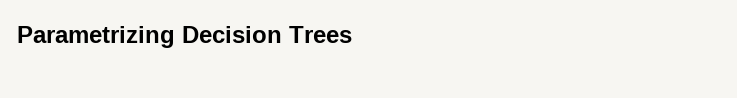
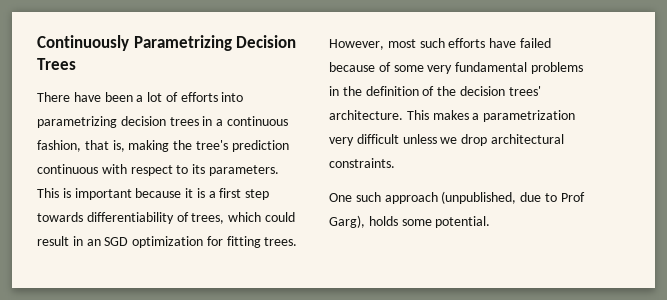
(17, 37) none -> [37,35,129,51] Continuously
(352, 34) none -> [37,92,244,102] [37,116,288,128] [37,140,289,152] [37,164,279,176] [37,188,270,200] [37,212,295,224] [37,236,298,248] [329,38,551,50] [329,62,583,74] [329,86,541,96] [329,110,576,122] [329,134,564,146] [329,158,395,168] [329,191,585,204] [329,215,491,228] // There have been a lot of efforts into parametrizing decision trees in a continuous fashion, that is, making the tree's prediction continuous with respect to its parameters. This is important because it is a first step towards differentiability of trees, which could result in an SGD optimization for fitting trees. However, most such efforts have failed because of some very fundamental problems in the definition of the decision trees' architecture. This makes a parametrization very difficult unless we drop architectural constraints. // One such approach (unpublished, due to Prof Garg), holds some potential.

